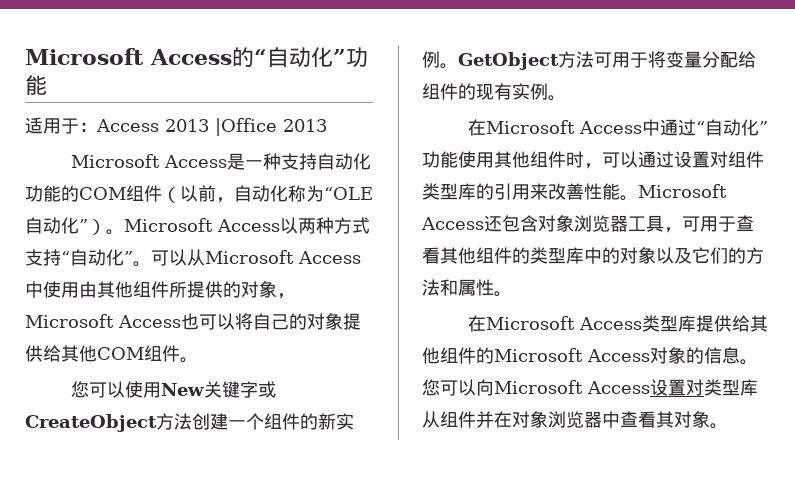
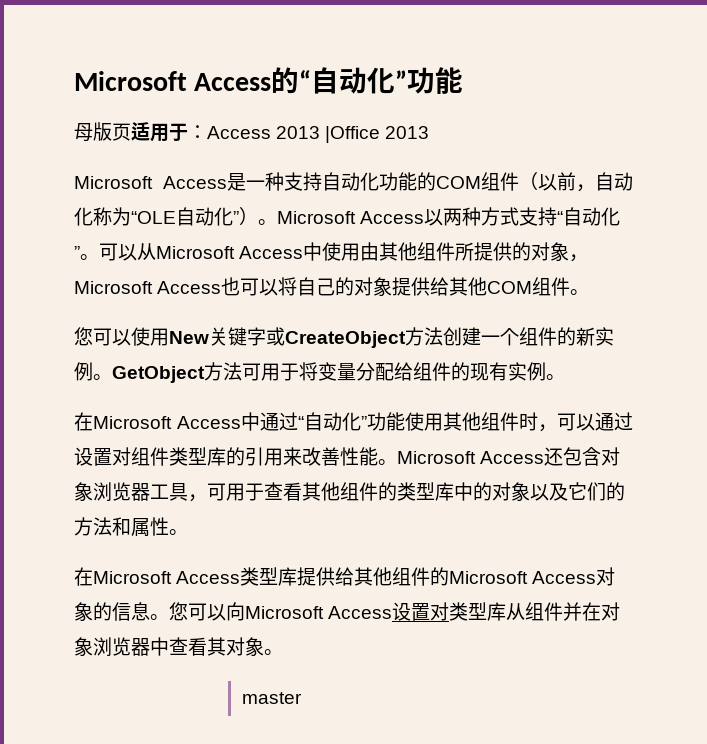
(47, 85) none -> [74,122,131,142] 母版页
(728, 426) none -> [241,692,302,704] // master

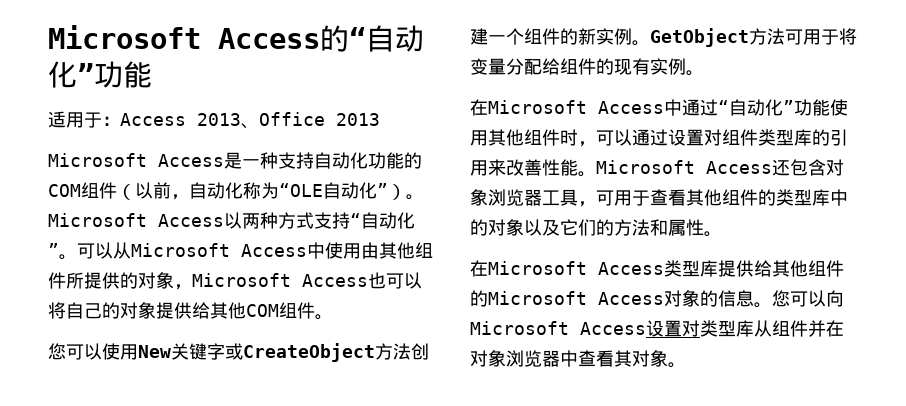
[74,122,131,142] 母版页 -> (152, 74) none
[325,126,381,143] |Office -> [241,112,325,129] 、Office
[241,692,302,704] // master -> (686, 365) none

